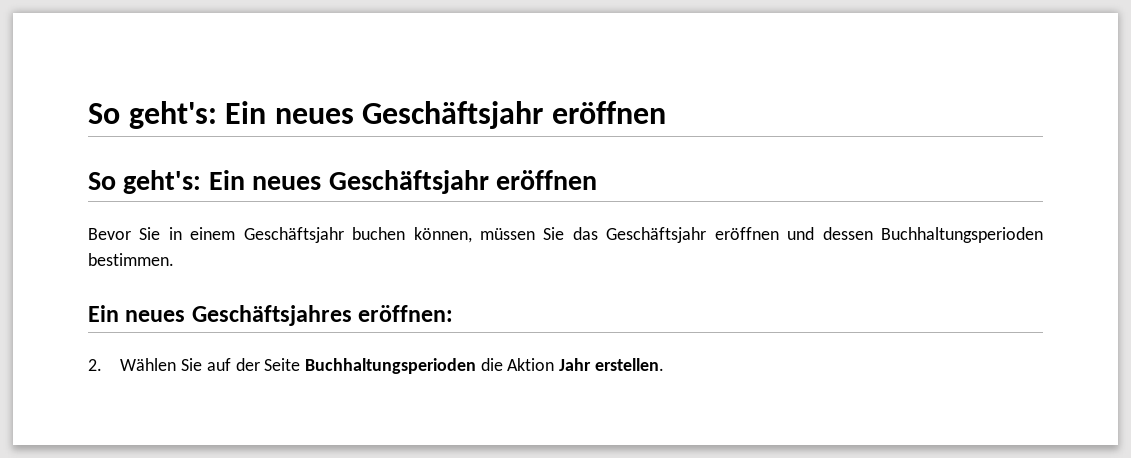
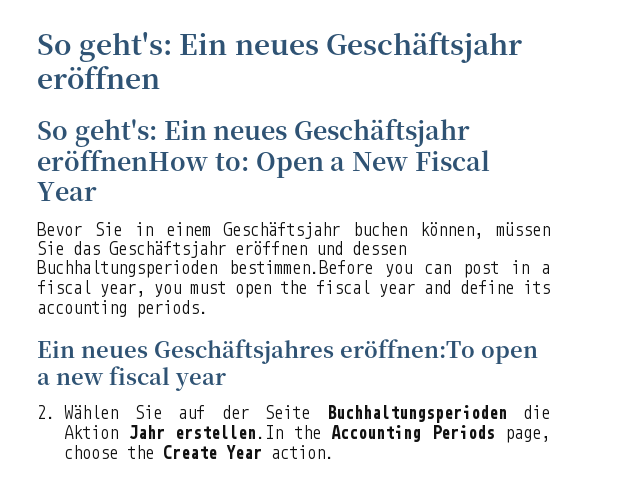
[496,170,598,190] eröffnen -> [37,149,490,178] [37,182,97,201] eröffnenHow to: Open a New Fiscal Year
[88,253,174,266] [88,305,454,326] bestimmen. // Ein neues Geschäftsjahres eröffnen: -> [229,260,550,278] [37,280,550,298] [37,300,208,318] [37,339,538,364] [37,366,226,391] bestimmen.Before you can post in a fiscal year, you must open the fiscal year and define its accounting periods. // Ein neues Geschäftsjahres eröffnen:To open a new fiscal year
[594,358,664,371] erstellen. -> [175,425,550,443] [64,445,335,459] erstellen.In the Accounting Periods page, choose the Create Year action.

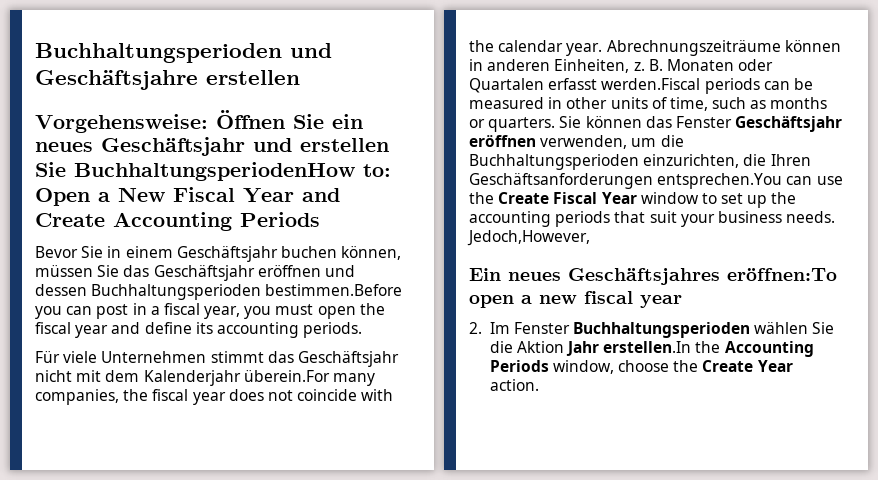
[37,32,523,63] [37,66,160,89] [37,118,470,147] [37,149,208,171] So geht's: Ein neues Geschäftsjahr eröffnen // So geht's: Ein neues Geschäftsjahr eröffnenHow -> [35,43,332,63] [35,70,300,90] [35,110,363,133] [35,137,389,156] [35,162,355,181] Buchhaltungsperioden und Geschäftsjahre erstellen // Vorgehensweise: Öffnen Sie ein neues Geschäftsjahr und erstellen Sie BuchhaltungsperiodenHow
(97, 191) none -> [302,188,340,202] [35,212,320,231] and Create Accounting Periods
(208, 309) none -> [35,351,399,367] [35,370,375,386] [35,389,394,405] [469,40,841,56] [469,59,774,73] [469,78,813,94] [469,97,828,111] [469,116,843,132] [469,135,684,149] [469,154,811,170] [469,173,843,189] [469,192,797,208] [469,211,836,227] [467,230,590,246] // Für viele Unternehmen stimmt das Geschäftsjahr nicht mit dem Kalenderjahr überein.For many companies, the fiscal year does not coincide with the calendar year. Abrechnungszeiträume können in anderen Einheiten, z. B. Monaten oder Quartalen erfasst werden.Fiscal periods can be measured in other units of time, such as months or quarters. Sie können das Fenster Geschäftsjahr eröffnen verwenden, um die Buchhaltungsperioden einzurichten, die Ihren Geschäftsanforderungen entsprechen.You can use the Create Fiscal Year window to set up the accounting periods that suit your business needs. Jedoch,However,
[64,405,507,423] Wählen Sie auf der Seite Buchhaltungsperioden -> [489,322,835,338] Im Fenster Buchhaltungsperioden wählen Sie
[504,429,550,443] page, -> [552,360,614,374] window,

